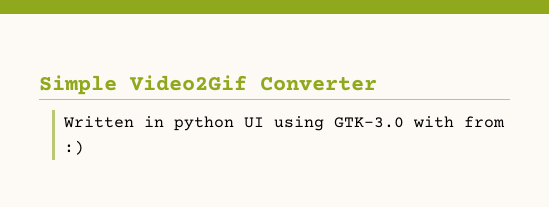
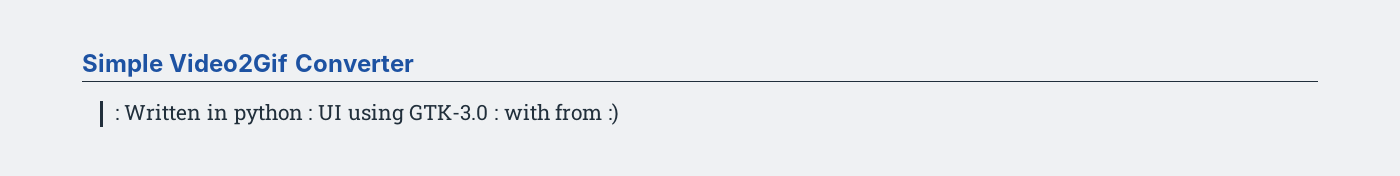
(377, 84) none -> [114,108,119,120] :
(234, 123) none -> [308,108,313,120] :
(404, 122) none -> [494,108,499,120] :

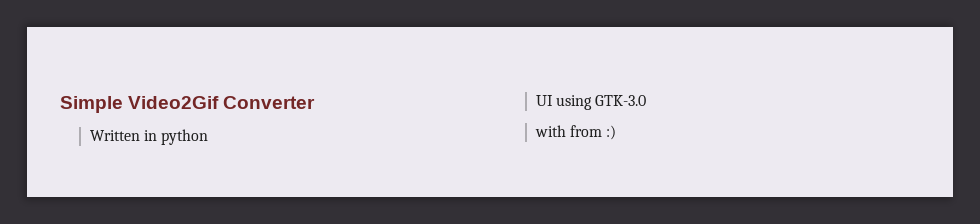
[114,108,119,120] : -> (316, 102) none
[308,108,313,120] : -> (209, 137) //
[494,108,499,120] : -> (647, 100) //

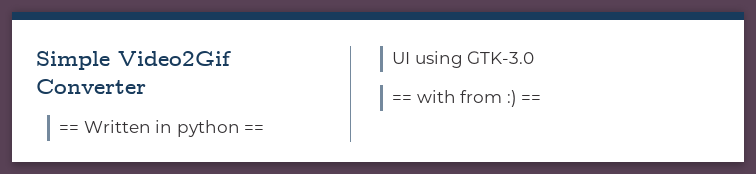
(316, 102) none -> [58,125,79,133] ==
(209, 137) none -> [244,125,265,133] ==
(647, 100) none -> [391,95,412,103] ==
(617, 132) none -> [521,95,542,103] ==

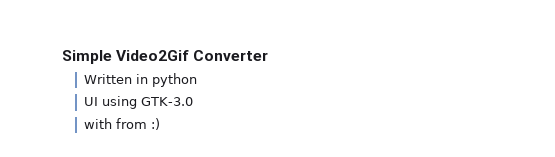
[58,125,79,133] == -> (269, 55) none
[244,125,265,133] == -> (197, 80) none
[391,95,412,103] == -> (193, 101) none
[521,95,542,103] == -> (160, 124) none

